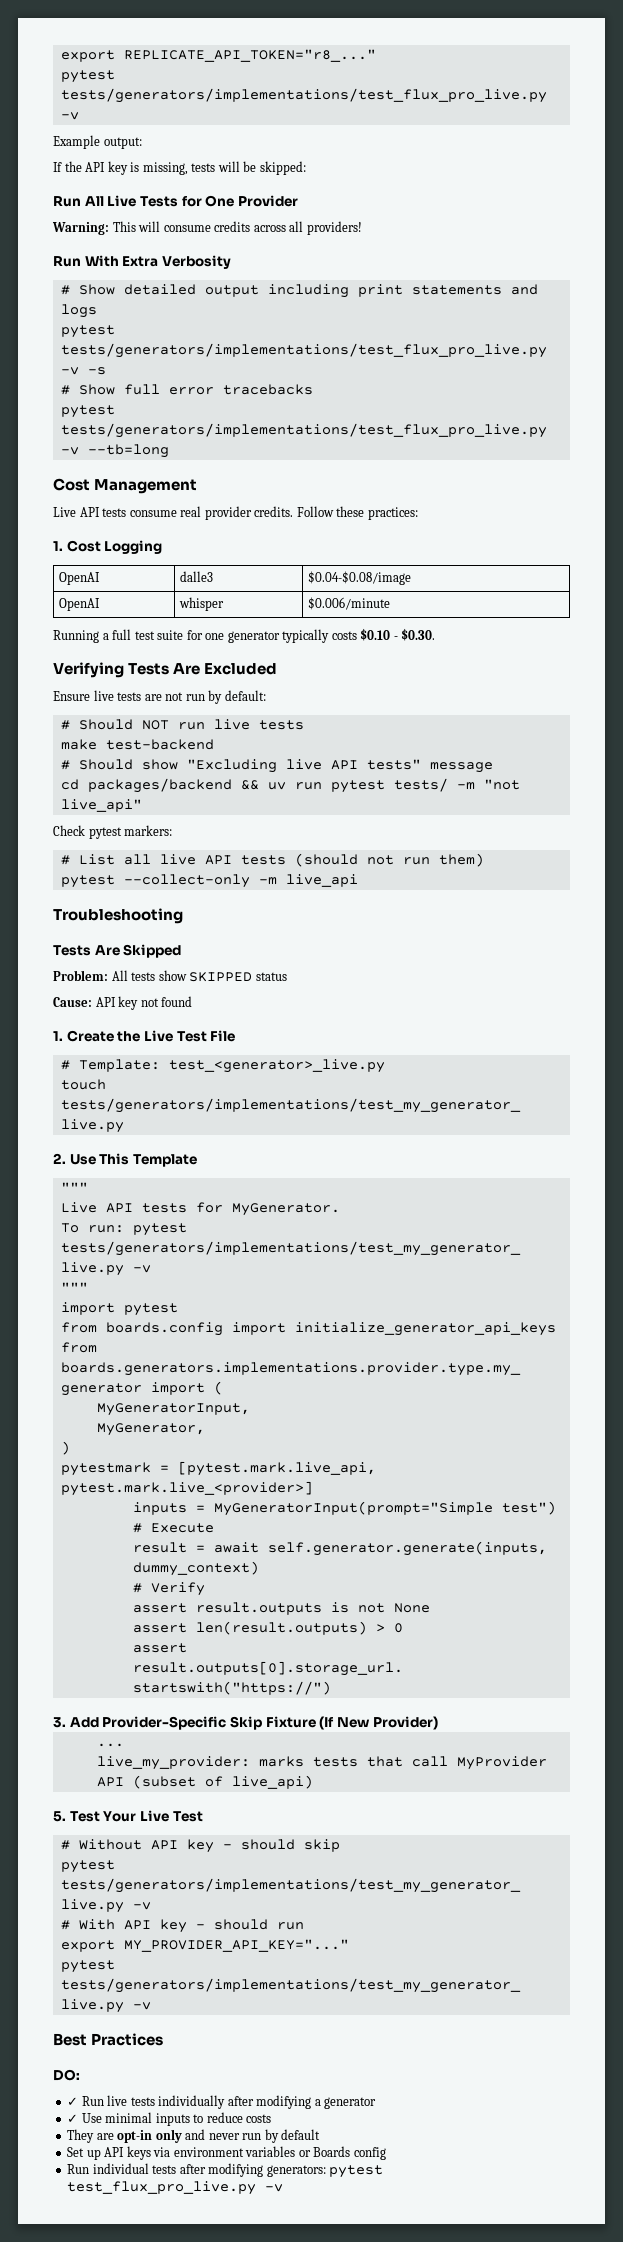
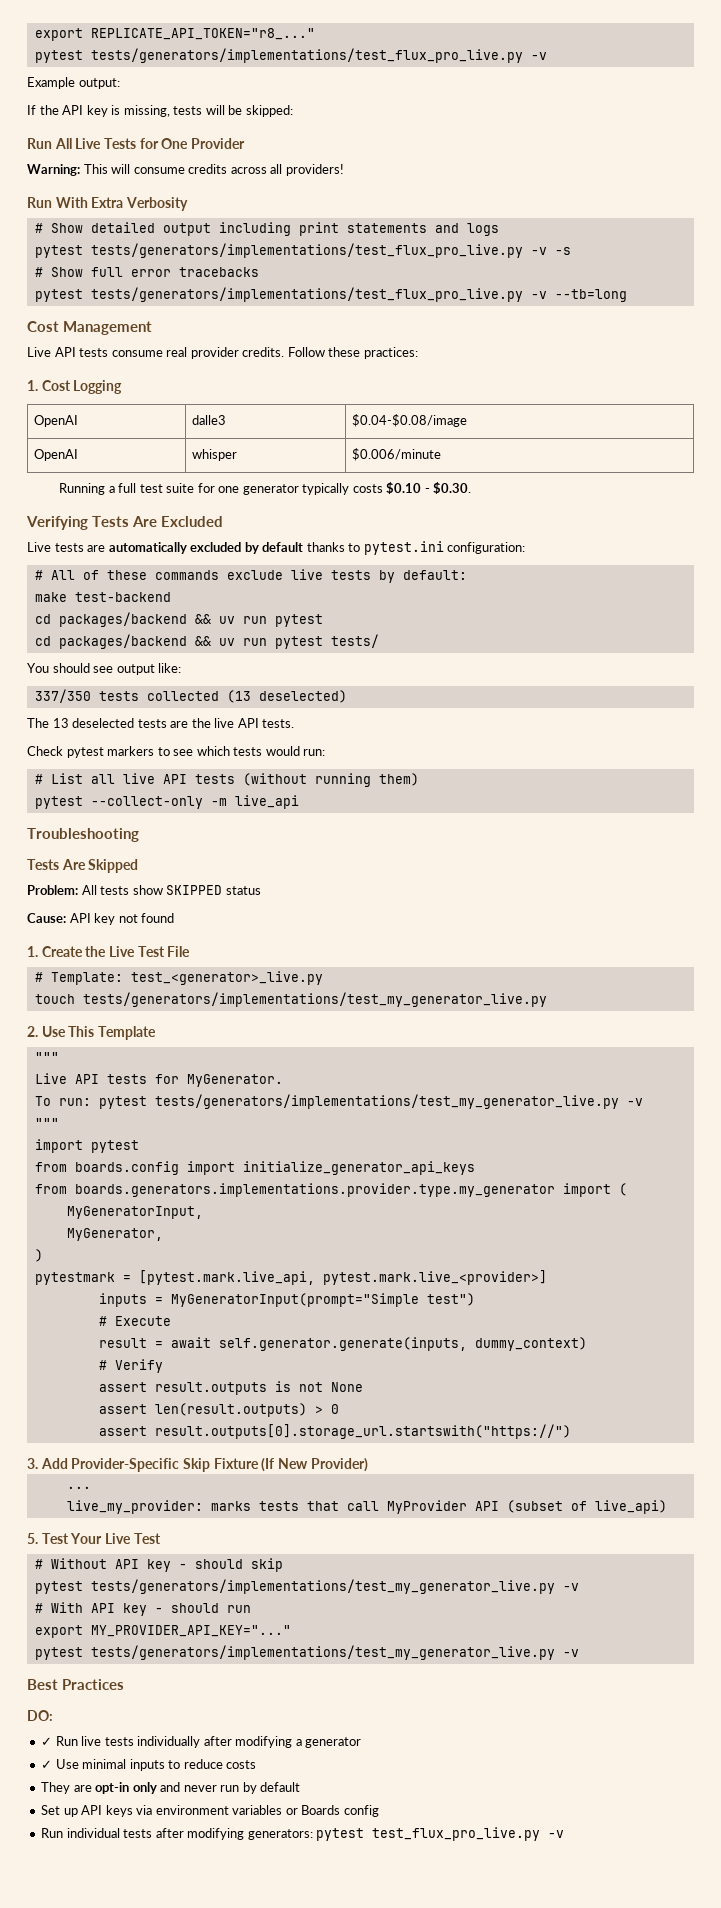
[53,690,266,704] [60,719,304,730] [60,739,214,750] [60,759,493,773] Ensure live tests are not run by default: // # Should NOT run live tests // make test-backend // # Should show "Excluding live API tests" message -> [27,541,526,555] [34,569,467,583] [34,592,171,602] [34,612,323,627] Live tests are automatically excluded by default thanks to pytest.ini configuration: // # All of these commands exclude live tests by default: // make test-backend // cd packages/backend && uv run pytest
[456,779,520,790] [60,799,142,812] [53,825,173,839] -m "not live_api" // Check pytest markers: -> [27,663,182,675] [34,689,347,703] [27,718,295,728] [27,746,326,758] // You should see output like: // 337/350 tests collected (13 deselected) // The 13 deselected tests are the live API tests. // Check pytest markers to see which tests would run:
[294,853,430,867] (should not run -> [242,773,371,787] (without running

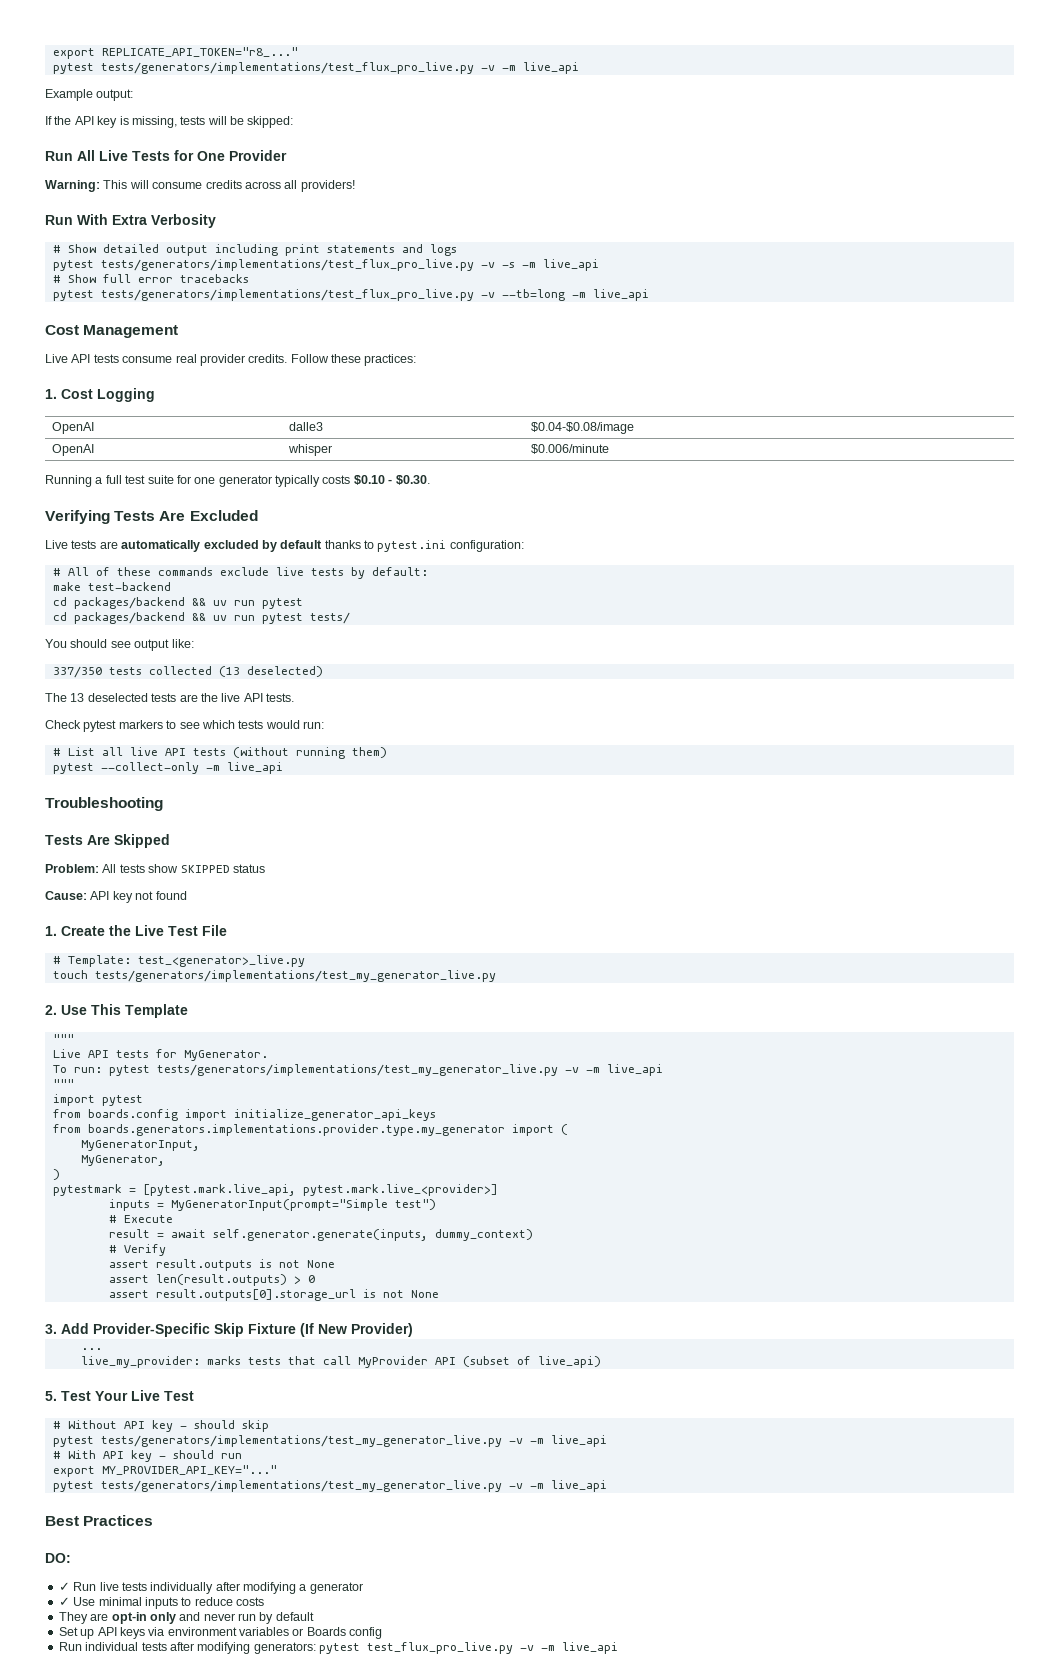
(547, 56) none -> [501,62,579,74] -m live_api
(571, 251) none -> [521,259,599,271] -m live_api
(627, 295) none -> [571,289,649,301] -m live_api
(643, 1102) none -> [585,1064,663,1076] -m live_api
[154,1424,571,1439] result.outputs[0].storage_url.startswith("https://") -> [155,1289,439,1301] result.outputs[0].storage_url is not None
(579, 1587) none -> [529,1435,607,1447] -m live_api
(579, 1653) none -> [529,1480,607,1492] -m live_api
(565, 1834) none -> [541,1642,618,1654] -m live_api

